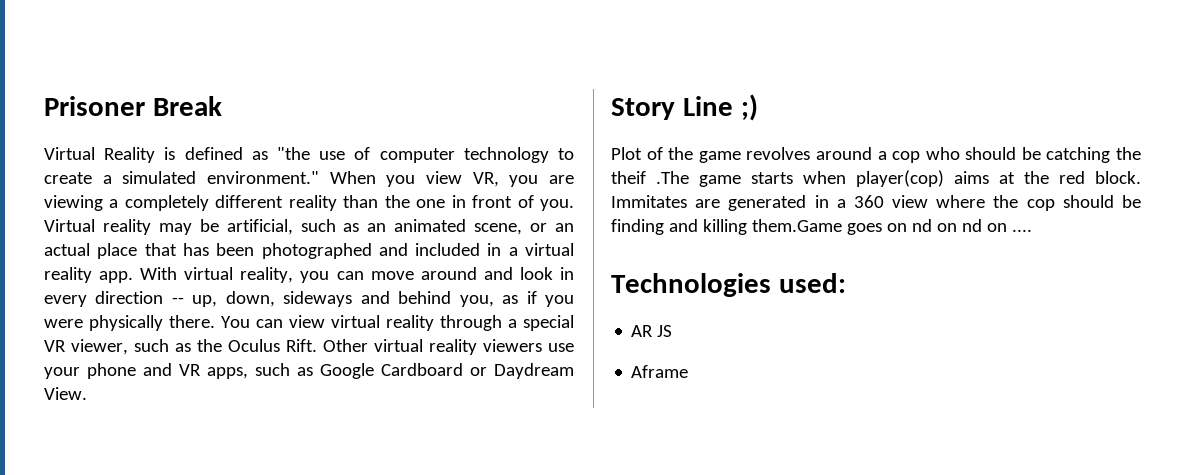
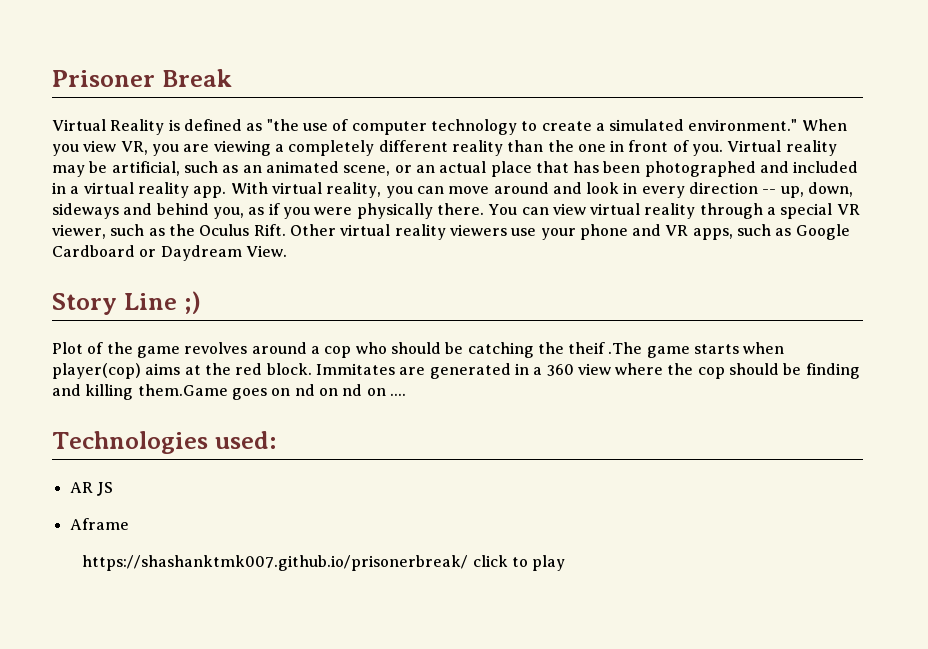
(689, 371) none -> [82,555,566,571] // https://shashanktmk007.github.io/prisonerbreak/ click to play

